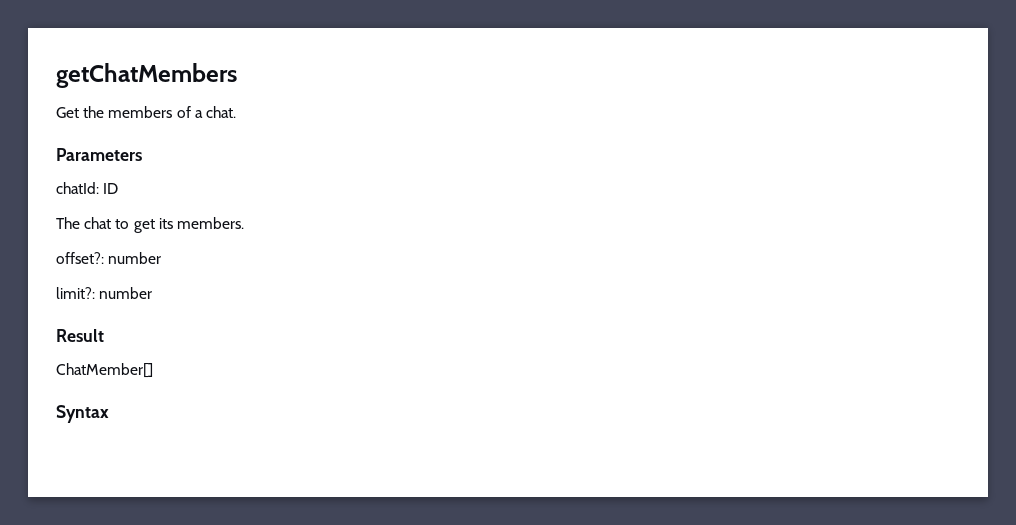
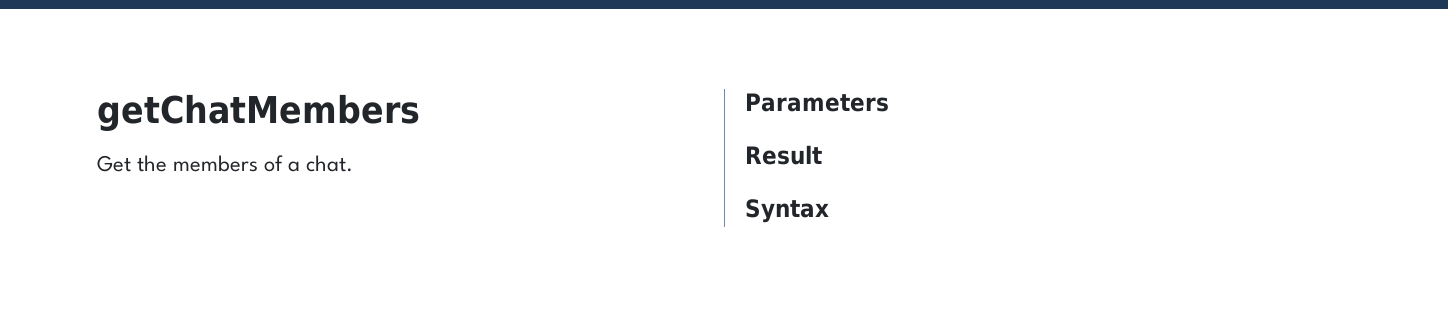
[56,182,119,194] [56,217,244,233] [56,252,162,264] [56,287,153,299] // chatId: ID // The chat to get its members. // offset?: number // limit?: number -> (889, 102) none
[56,363,153,378] // ChatMember[] -> (822, 155) none

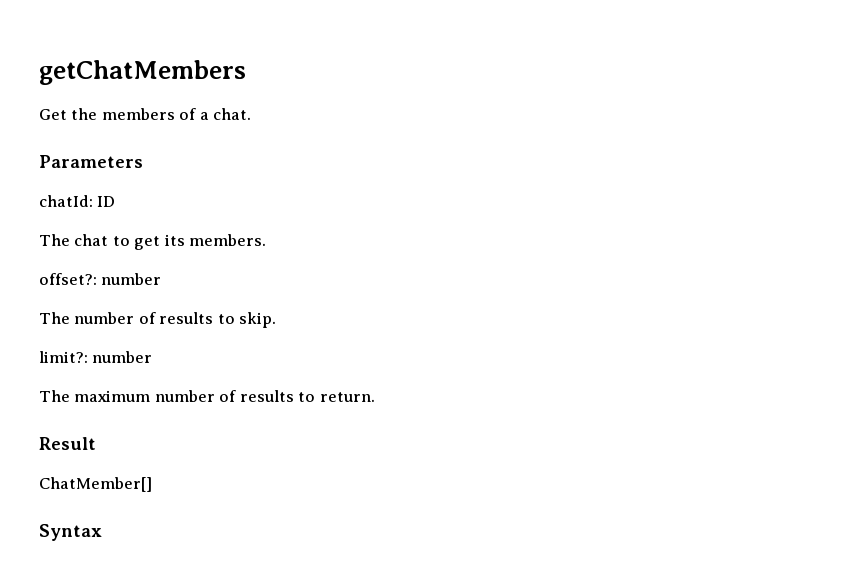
(889, 102) none -> [39,195,116,207] [39,234,267,250] [39,273,162,285] [39,312,277,328] [39,351,153,363] [39,390,375,402] // chatId: ID // The chat to get its members. // offset?: number // The number of results to skip. // limit?: number // The maximum number of results to return.
(822, 155) none -> [39,477,152,492] // ChatMember[]

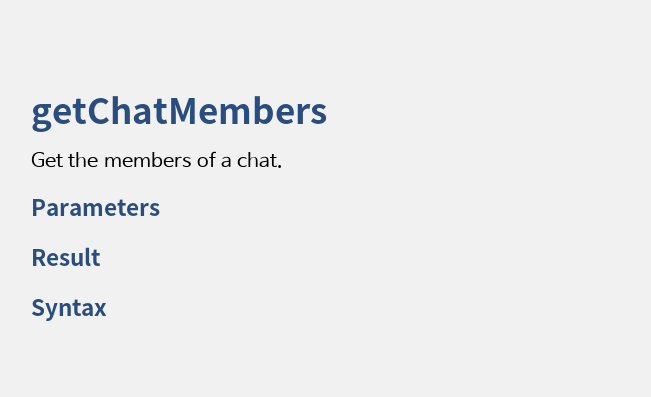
[39,195,116,207] [39,234,267,250] [39,273,162,285] [39,312,277,328] [39,351,153,363] [39,390,375,402] // chatId: ID // The chat to get its members. // offset?: number // The number of results to skip. // limit?: number // The maximum number of results to return. -> (160, 207) none
[39,477,152,492] // ChatMember[] -> (101, 256) none

